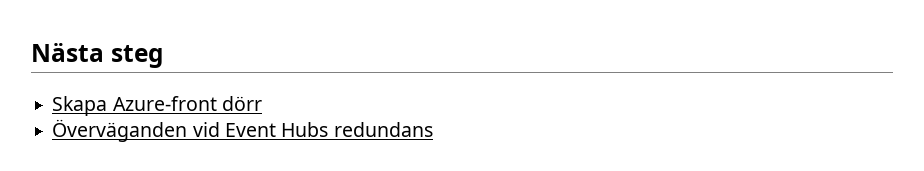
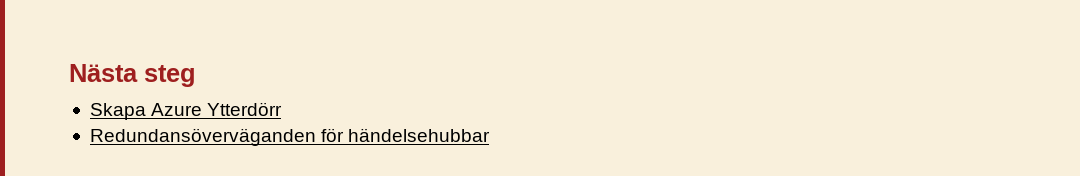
[112,96,262,111] [52,119,433,142] Azure-front dörr // Överväganden vid Event Hubs redundans -> [151,102,283,116] [89,128,491,146] Azure Ytterdörr // Redundansöverväganden för händelsehubbar

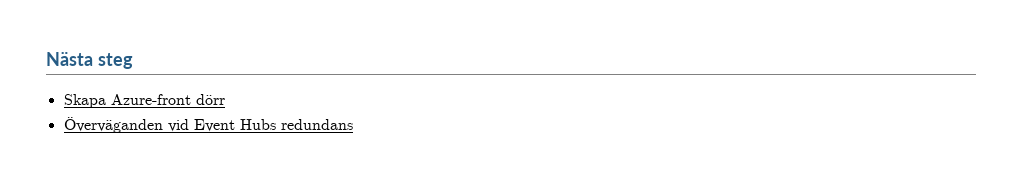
[151,102,283,116] [89,128,491,146] Azure Ytterdörr // Redundansöverväganden för händelsehubbar -> [110,94,225,105] [63,117,353,133] Azure-front dörr // Överväganden vid Event Hubs redundans

